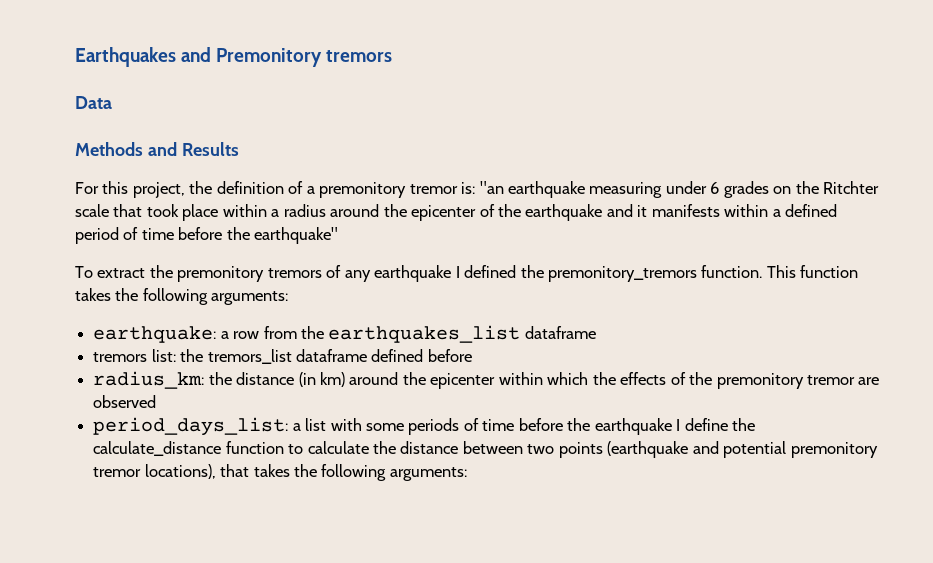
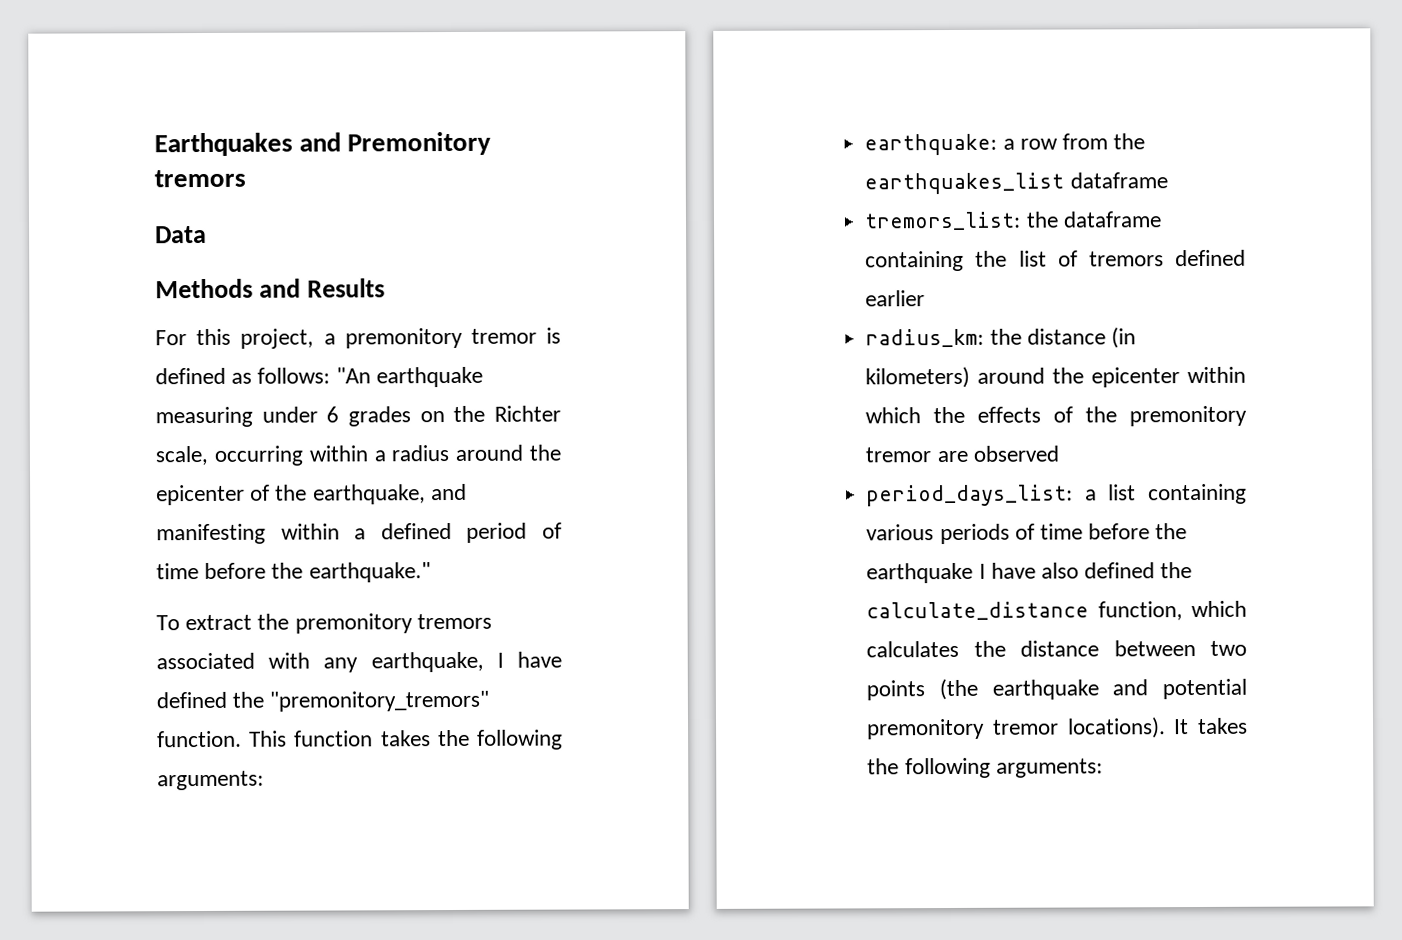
[189,181,504,198] the definition of a premonitory tremor is: "an -> [323,327,561,349] [155,367,371,385] a premonitory tremor is defined as follows: "An
[823,181,880,194] [75,204,219,221] Ritchter scale that took place -> [494,405,561,422] [155,445,303,466] Richter scale, occurring
[525,204,720,221] earthquake and it manifests -> [312,483,467,505] [156,523,266,545] earthquake, and manifesting
[254,227,339,244] earthquake" -> [308,562,431,583] earthquake."
[326,265,697,282] of any earthquake I defined the premonitory_tremors -> [156,651,562,673] [156,690,490,712] associated with any earthquake, I have defined the "premonitory_tremors"
[93,349,472,364] tremors list: the tremors_list dataframe defined before -> [864,211,1162,231] [865,249,1246,272] [865,290,926,307] tremors_list: the dataframe containing the list of tremors defined earlier
[319,372,345,387] km) -> [865,366,971,389] kilometers)
[330,418,404,431] with some -> [1148,483,1247,505] [866,524,935,541] containing various
[684,418,756,431] [93,441,369,456] define the calculate_distance function to calculate -> [990,562,1193,579] [866,600,1247,621] [866,640,960,658] have also defined the calculate_distance function, which calculates
[607,441,689,458] (earthquake -> [938,678,1099,701] (the earthquake
[144,464,250,479] locations), that -> [1066,717,1190,739] locations). It

